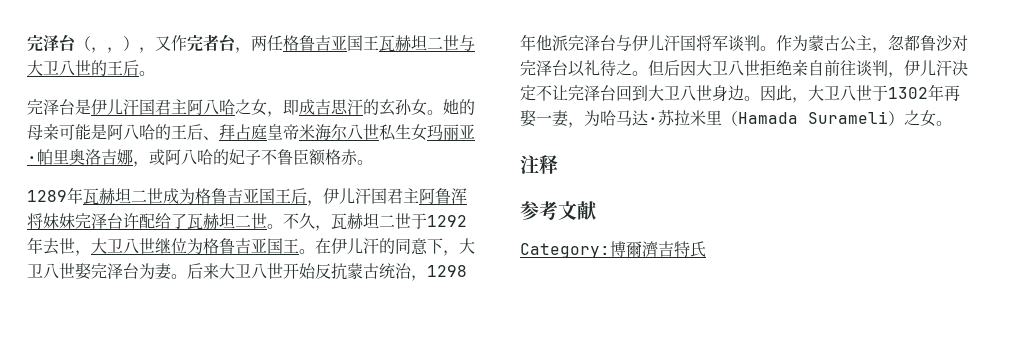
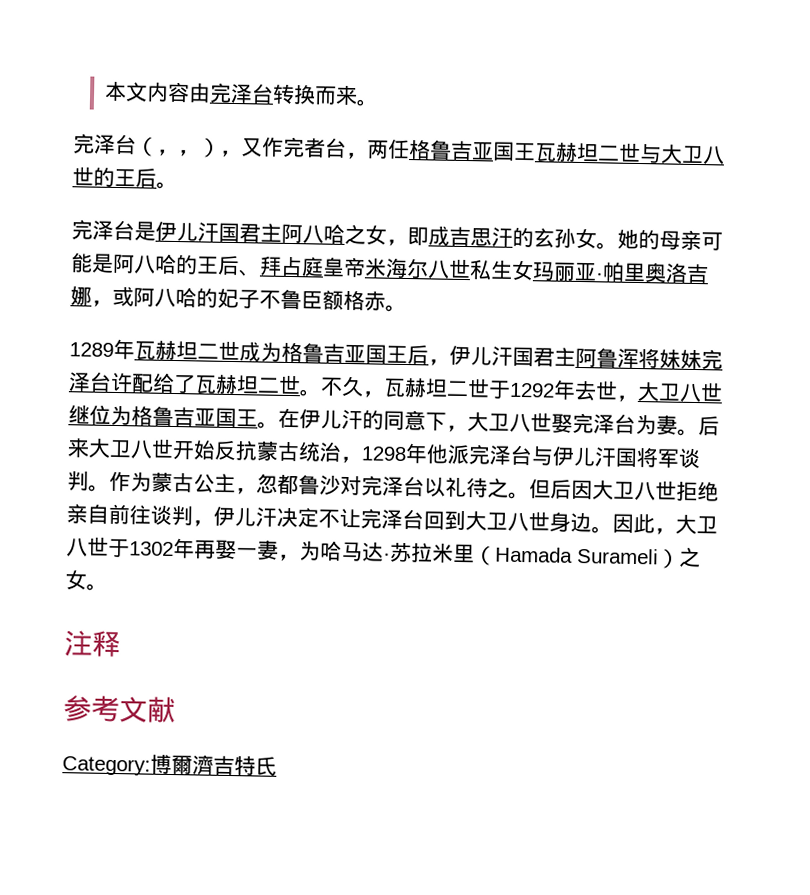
(27, 43) none -> [103,80,379,107] 本文内容由完泽台转换而来。 //

